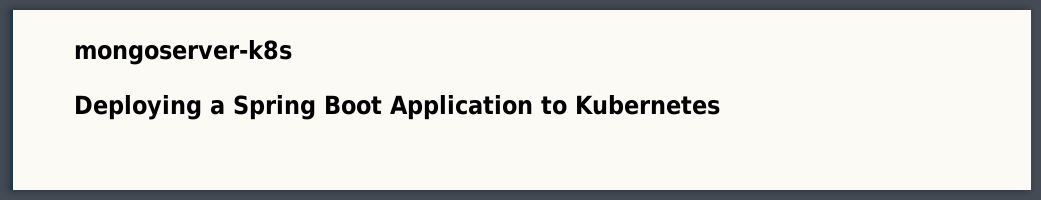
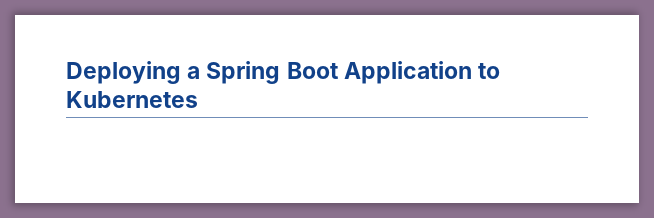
[74,40,292,65] mongoserver-k8s // -> (66, 72) none

